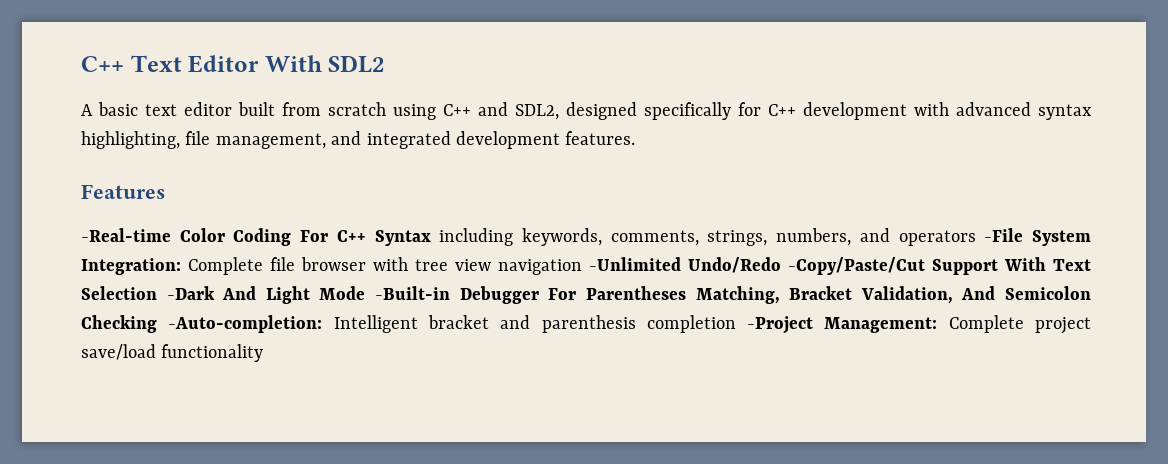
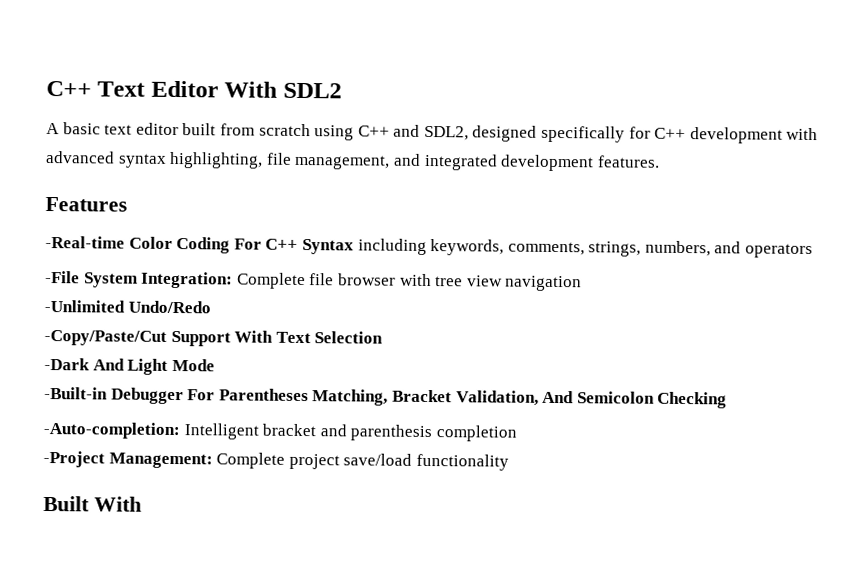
(976, 238) none -> (814, 251) //
(582, 267) none -> (583, 283) //
(781, 265) none -> (211, 307) //
(157, 293) none -> (384, 337) //
(366, 293) none -> (215, 365) //
(157, 324) none -> (728, 400) //
(736, 324) none -> (517, 433) //
(264, 353) none -> [43,495,142,512] // Built With

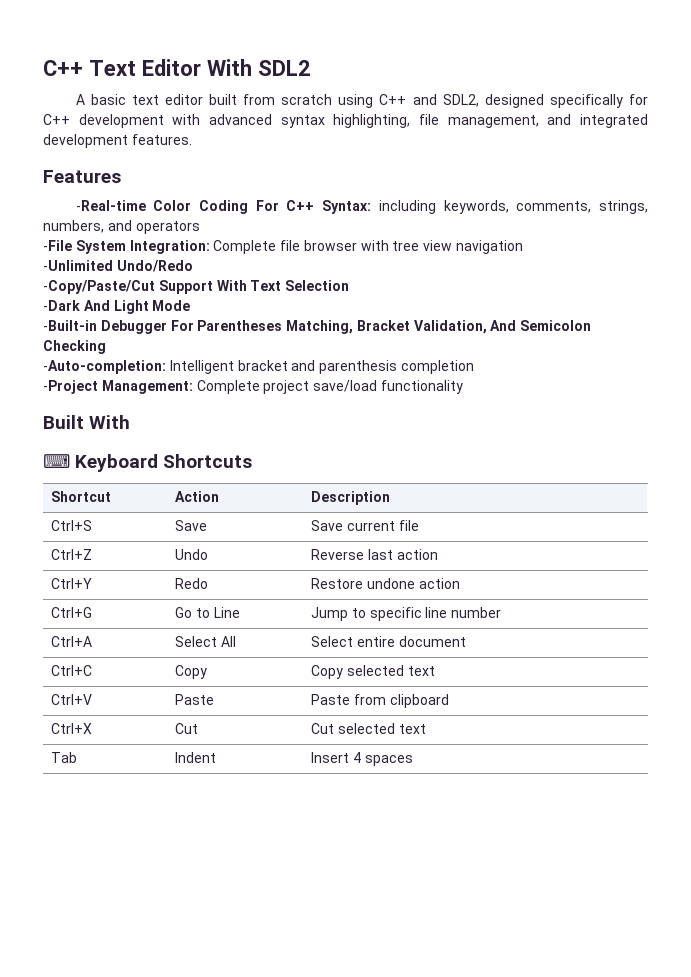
[301,239,354,255] Syntax -> [322,200,372,214] Syntax:
(142, 504) none -> [43,454,253,472] [50,491,111,502] [174,491,219,502] [310,491,390,505] [50,520,92,531] [174,520,207,531] [310,520,419,531] [50,549,92,560] [174,549,208,560] [310,549,438,560] [50,578,92,589] [174,578,208,589] [310,578,460,589] [50,607,92,618] [174,607,240,618] [310,607,502,621] [50,636,92,647] [174,636,236,647] [310,636,466,647] [50,665,92,676] [174,665,207,679] [310,665,435,679] [50,694,92,705] [174,694,214,705] [310,694,449,708] [50,723,92,734] [174,723,198,734] [310,723,426,734] [50,752,77,763] [174,752,216,763] [310,752,413,766] // ⌨ Keyboard Shortcuts // Shortcut | Action | Description // Ctrl+S | Save | Save current file // Ctrl+Z | Undo | Reverse last action // Ctrl+Y | Redo | Restore undone action // Ctrl+G | Go to Line | Jump to specific line number // Ctrl+A | Select All | Select entire document // Ctrl+C | Copy | Copy selected text // Ctrl+V | Paste | Paste from clipboard // Ctrl+X | Cut | Cut selected text // Tab | Indent | Insert 4 spaces

